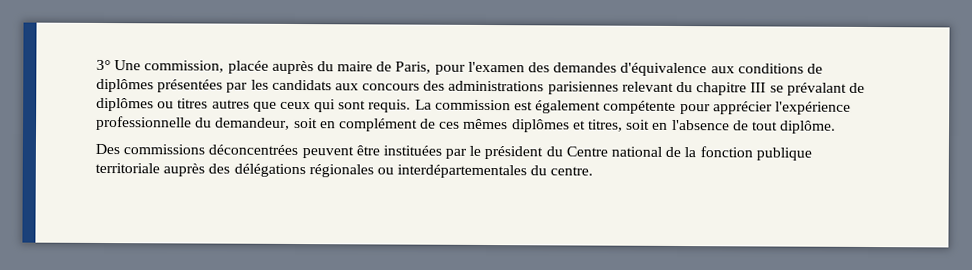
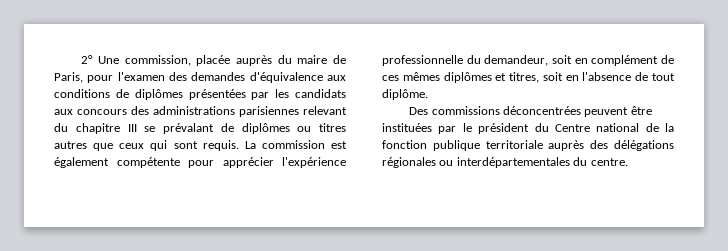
[96,59,111,71] 3° -> [81,55,94,64] 2°

